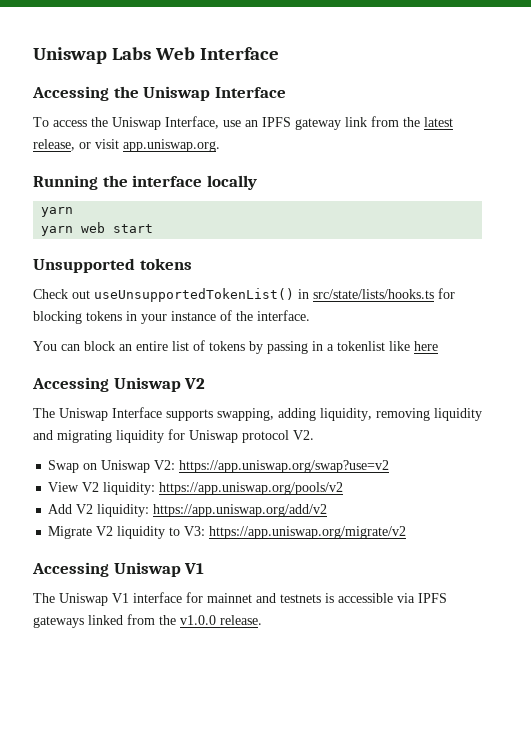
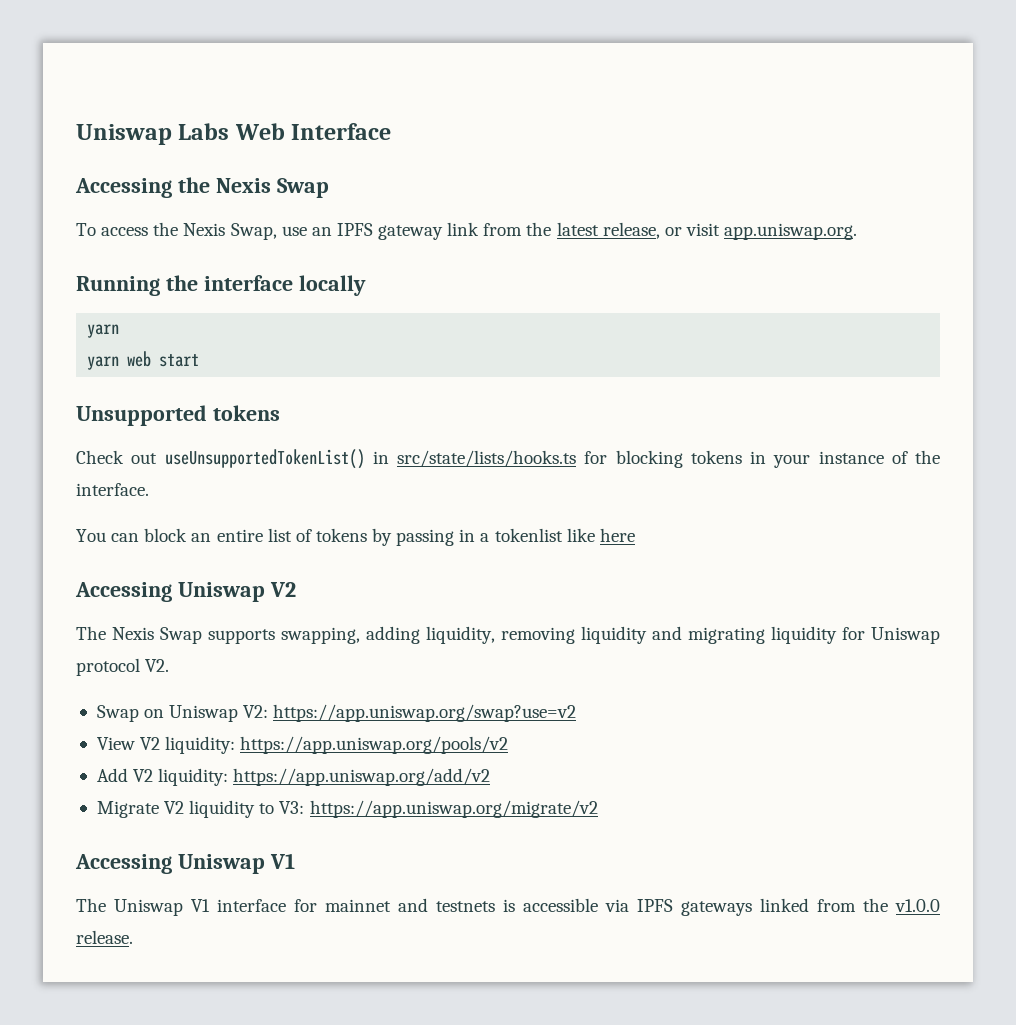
[143,86,286,101] Uniswap Interface -> [215,178,329,198] Nexis Swap
[112,116,219,130] Uniswap Interface, -> [183,223,277,240] Nexis Swap,
[59,407,162,421] Uniswap Interface -> [112,627,202,644] Nexis Swap

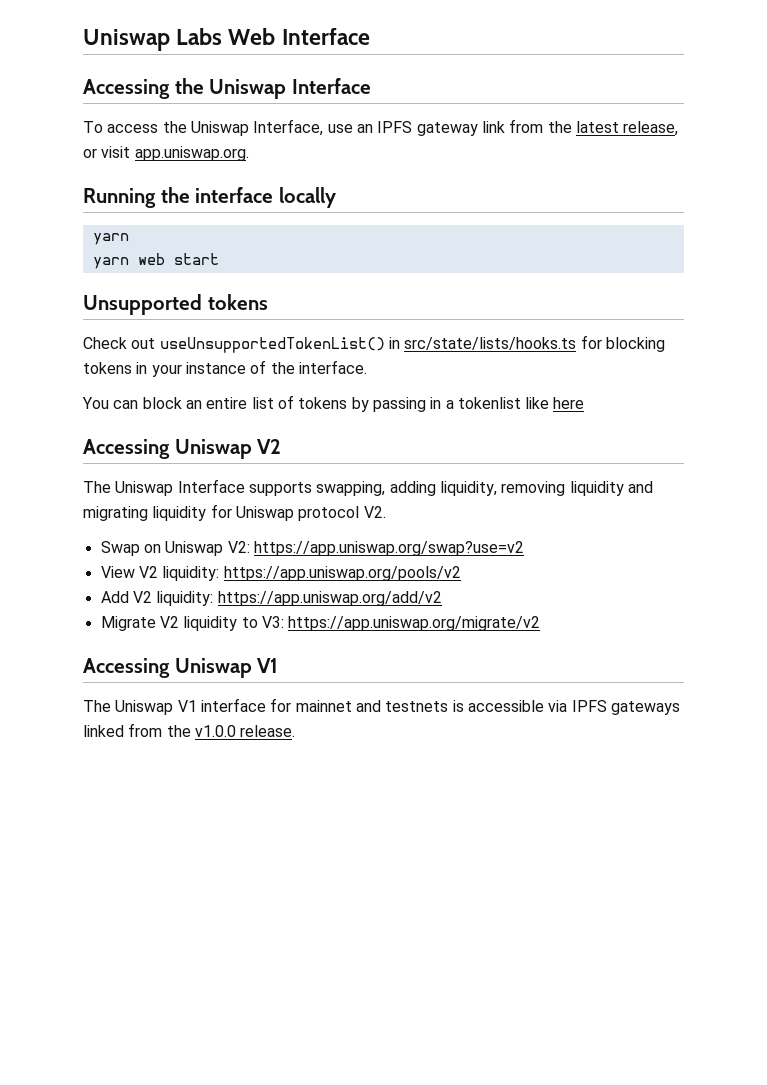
[215,178,329,198] Nexis Swap -> [209,78,371,99] Uniswap Interface
[183,223,277,240] Nexis Swap, -> [190,119,324,136] Uniswap Interface,
[112,627,202,644] Nexis Swap -> [115,479,245,496] Uniswap Interface

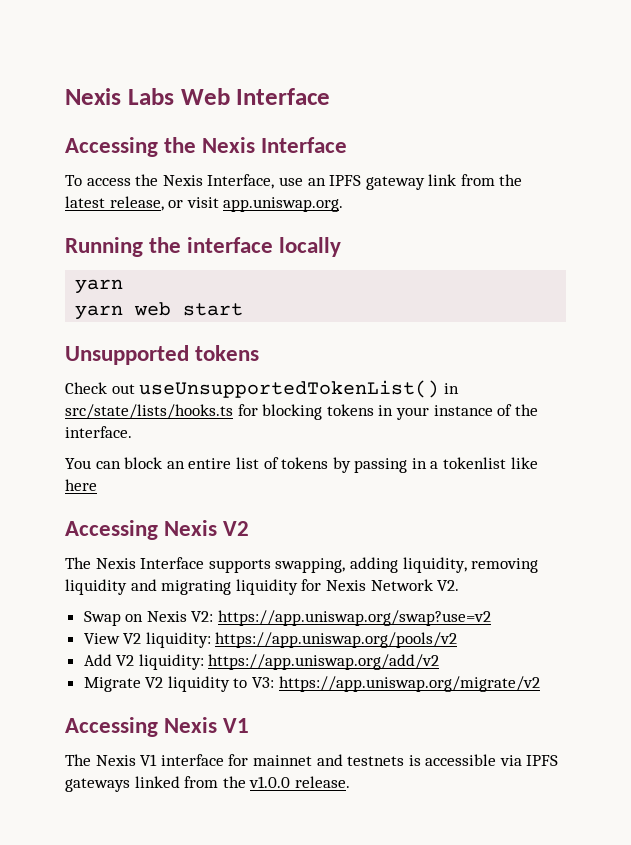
[83,29,170,51] Uniswap -> [65,88,121,105] Nexis
[209,79,287,99] Uniswap -> [202,137,256,153] Nexis
[190,121,249,136] Uniswap -> [162,175,203,186] Nexis
[174,439,252,459] Uniswap -> [164,520,218,536] Nexis
[115,481,174,496] Uniswap -> [95,558,136,569] Nexis
[235,506,360,521] Uniswap protocol -> [325,579,433,591] Nexis Network
[165,541,224,556] Uniswap -> [146,611,187,622] Nexis
[174,658,252,678] Uniswap -> [164,717,218,733] Nexis
[115,700,174,715] Uniswap -> [95,755,136,766] Nexis

